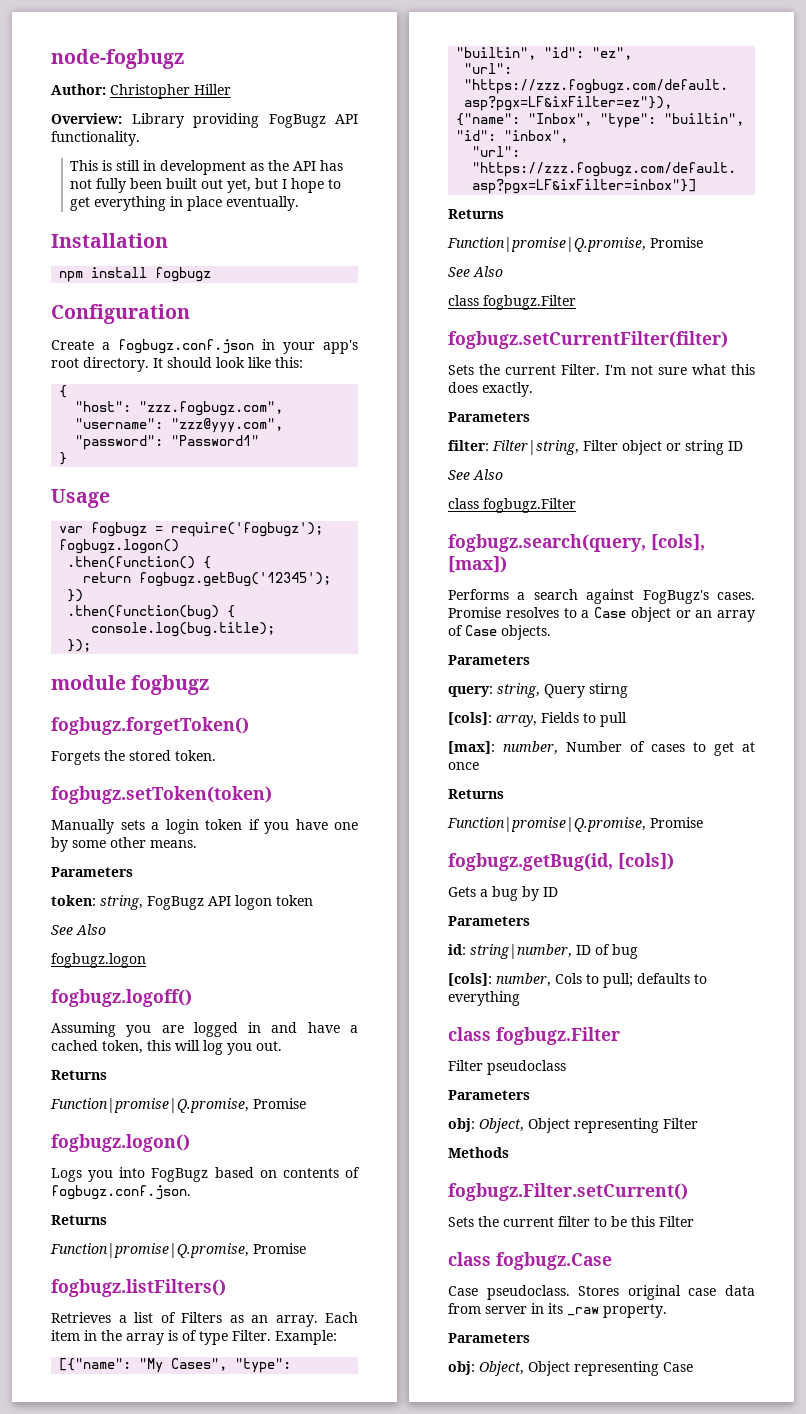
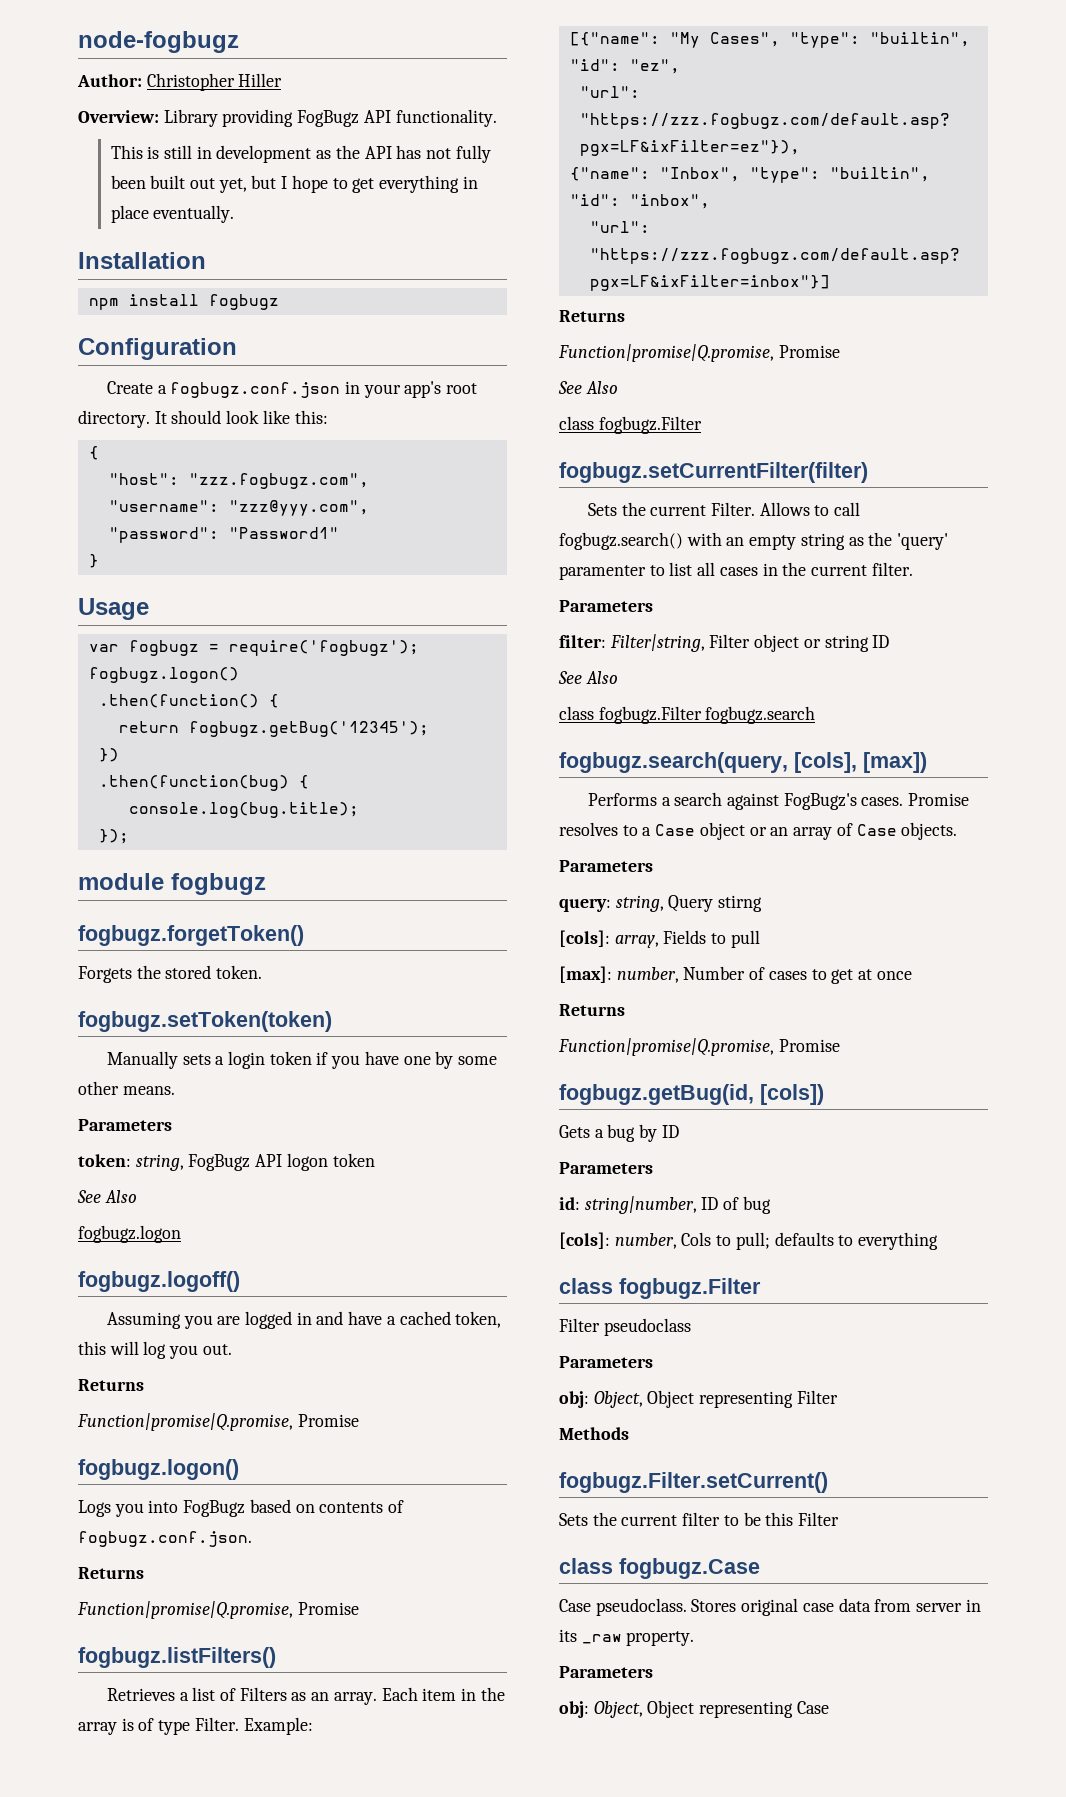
[605,364,755,375] [448,382,533,397] I'm not sure what this does exactly. -> [759,502,861,516] [559,532,949,550] [559,562,913,580] Allows to call fogbugz.search() with an empty string as the 'query' paramenter to list all cases in the current filter.
(576, 505) none -> [705,706,816,724] fogbugz.search

